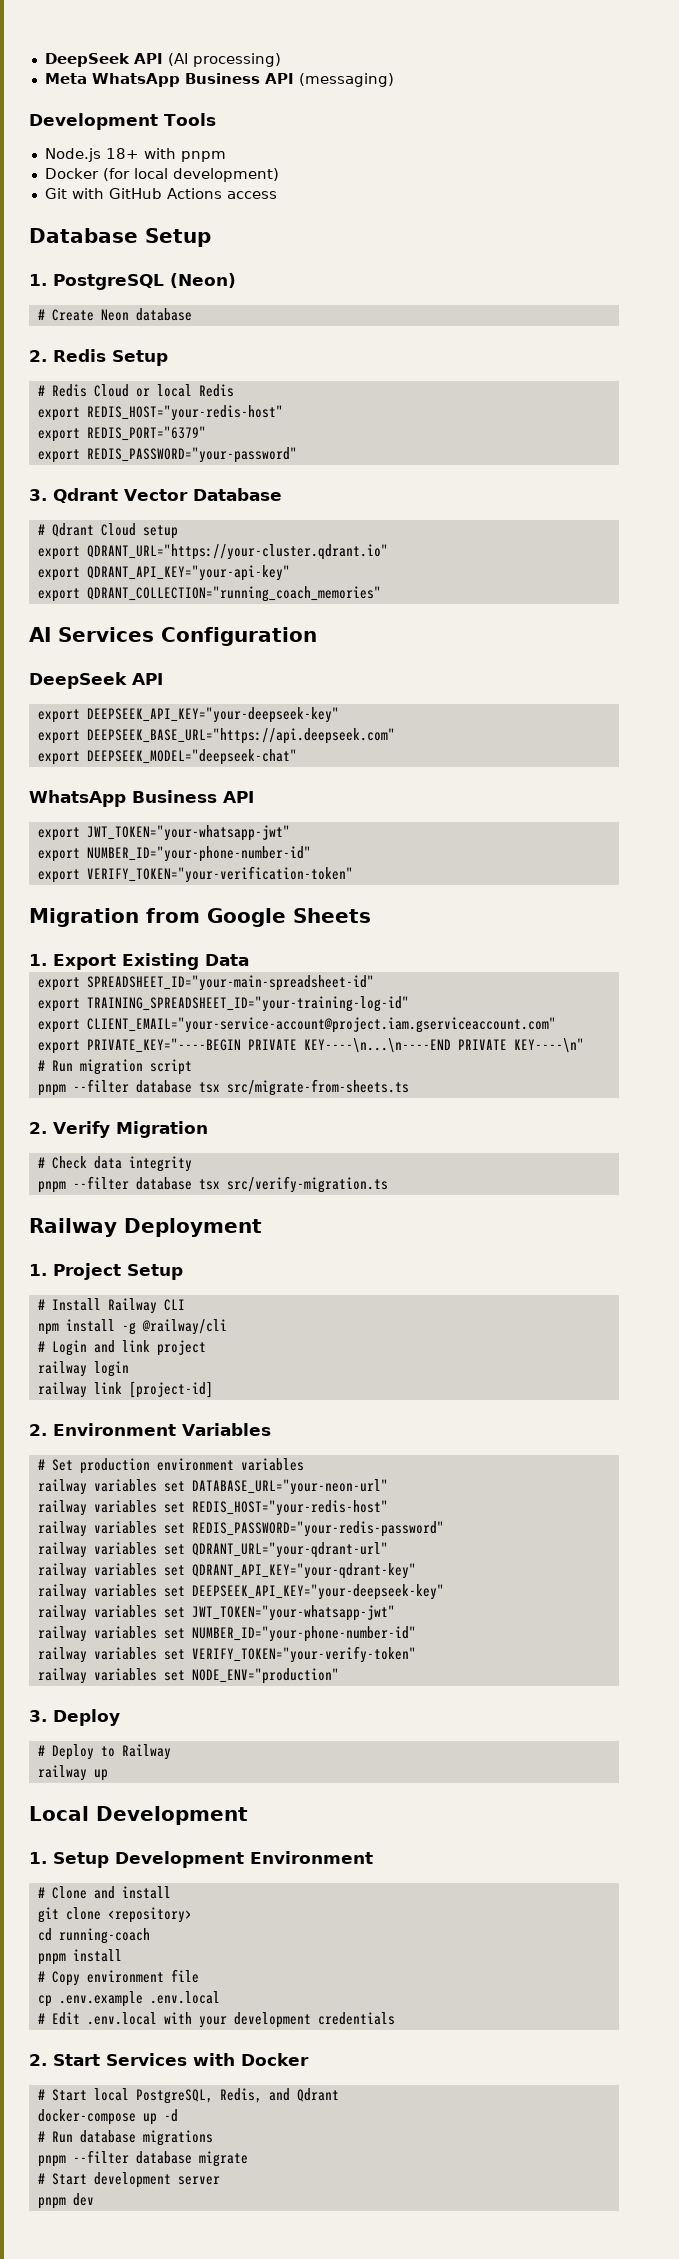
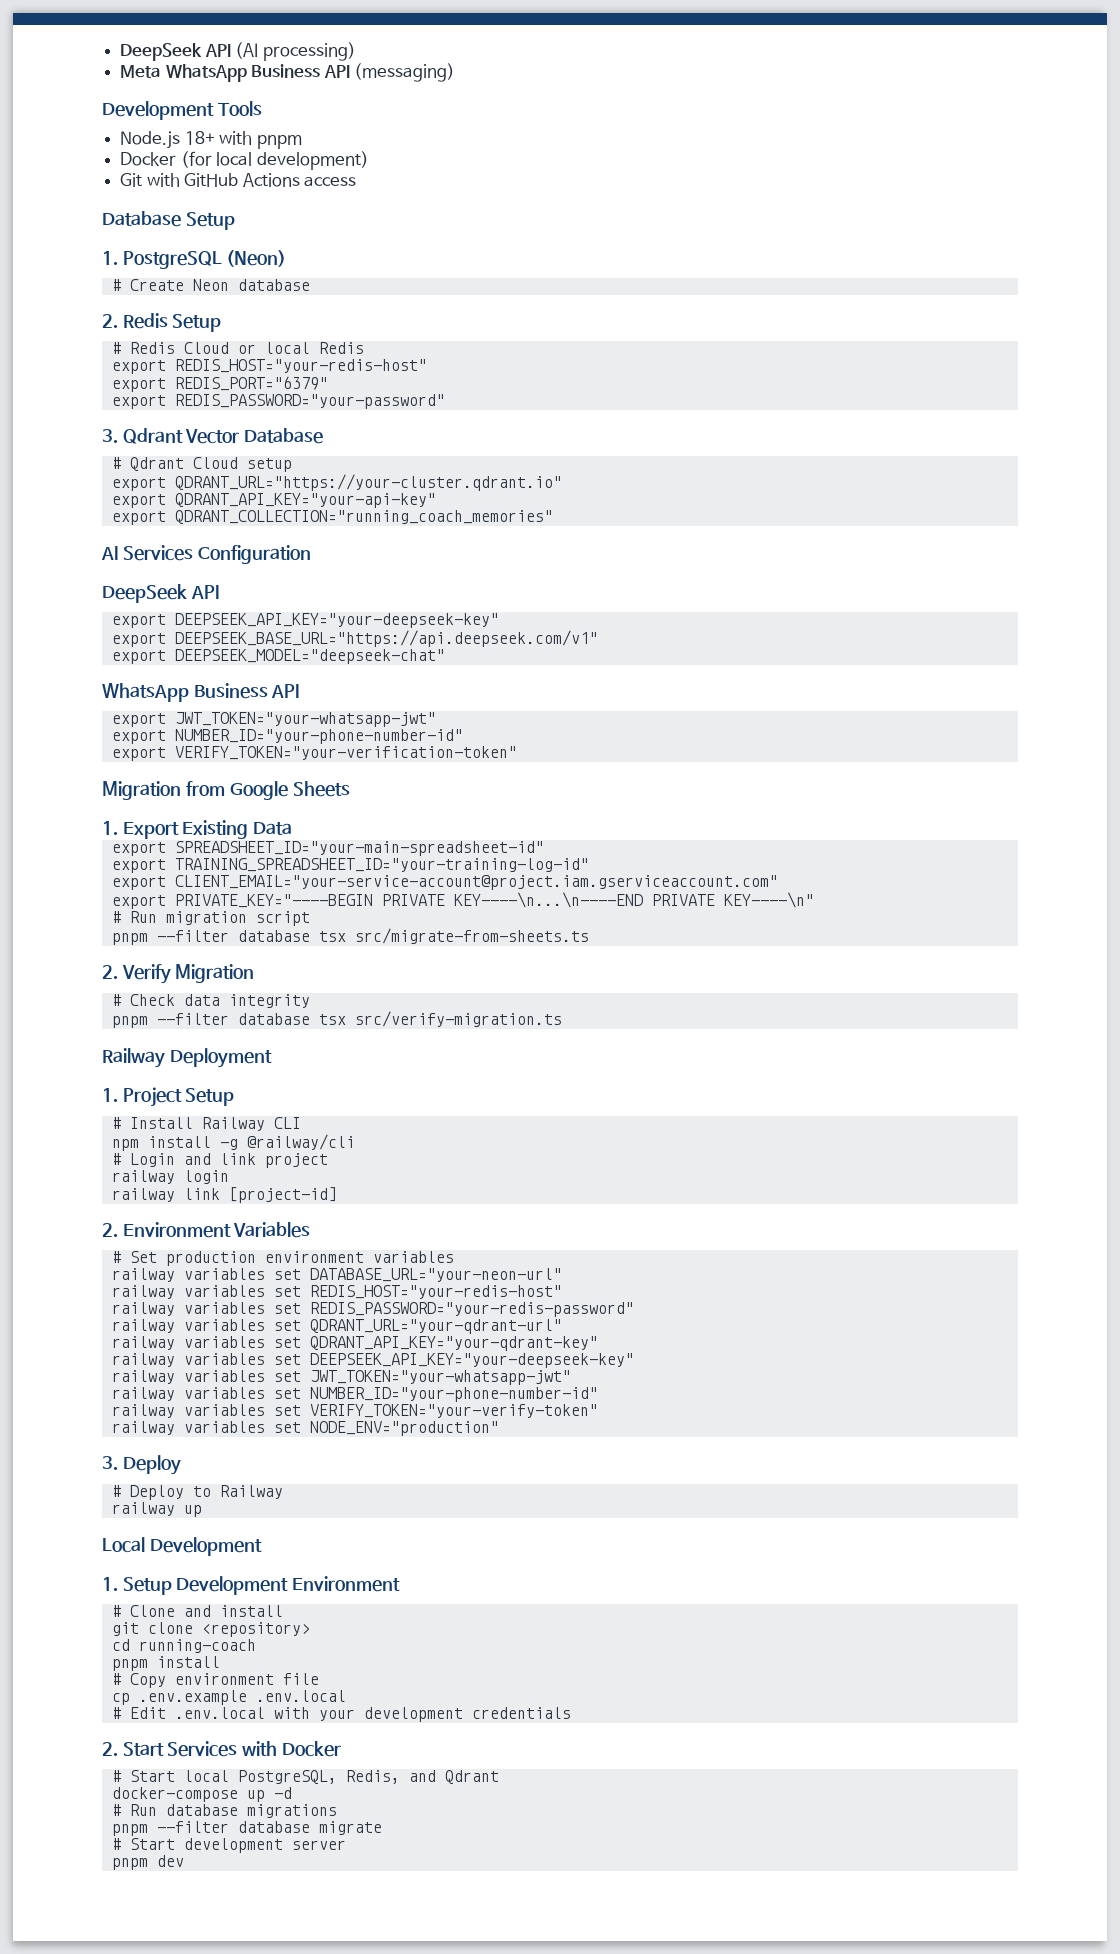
[86,728,395,744] DEEPSEEK_BASE_URL="https://api.deepseek.com" -> [174,630,598,647] DEEPSEEK_BASE_URL="https://api.deepseek.com/v1"

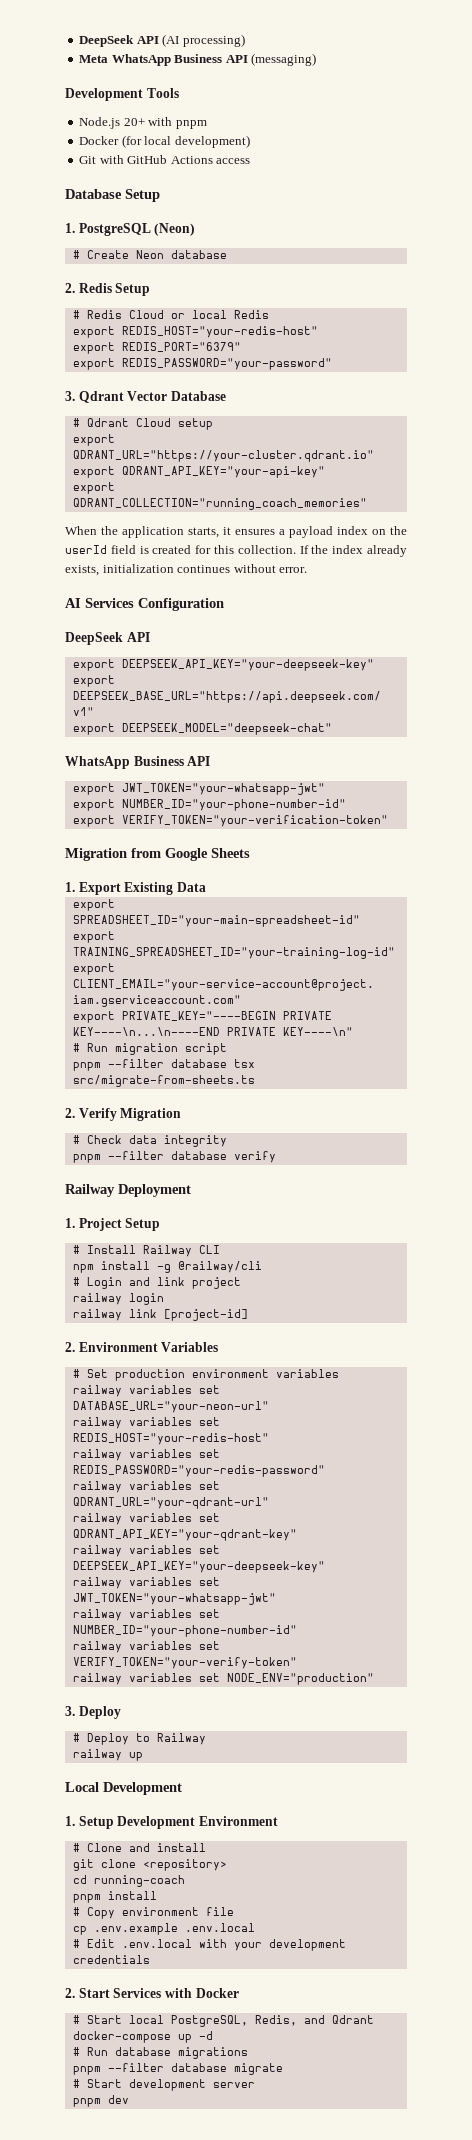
[184,131,215,145] 18+ -> [123,118,145,126] 20+
(553, 517) none -> [65,526,407,538] [65,545,408,557] [65,564,308,576] // When the application starts, it ensures a payload index on the userId field is created for this collection. If the index already exists, initialization continues without error.
[318,1011,562,1027] tsx src/verify-migration.ts -> [233,1151,276,1163] verify

